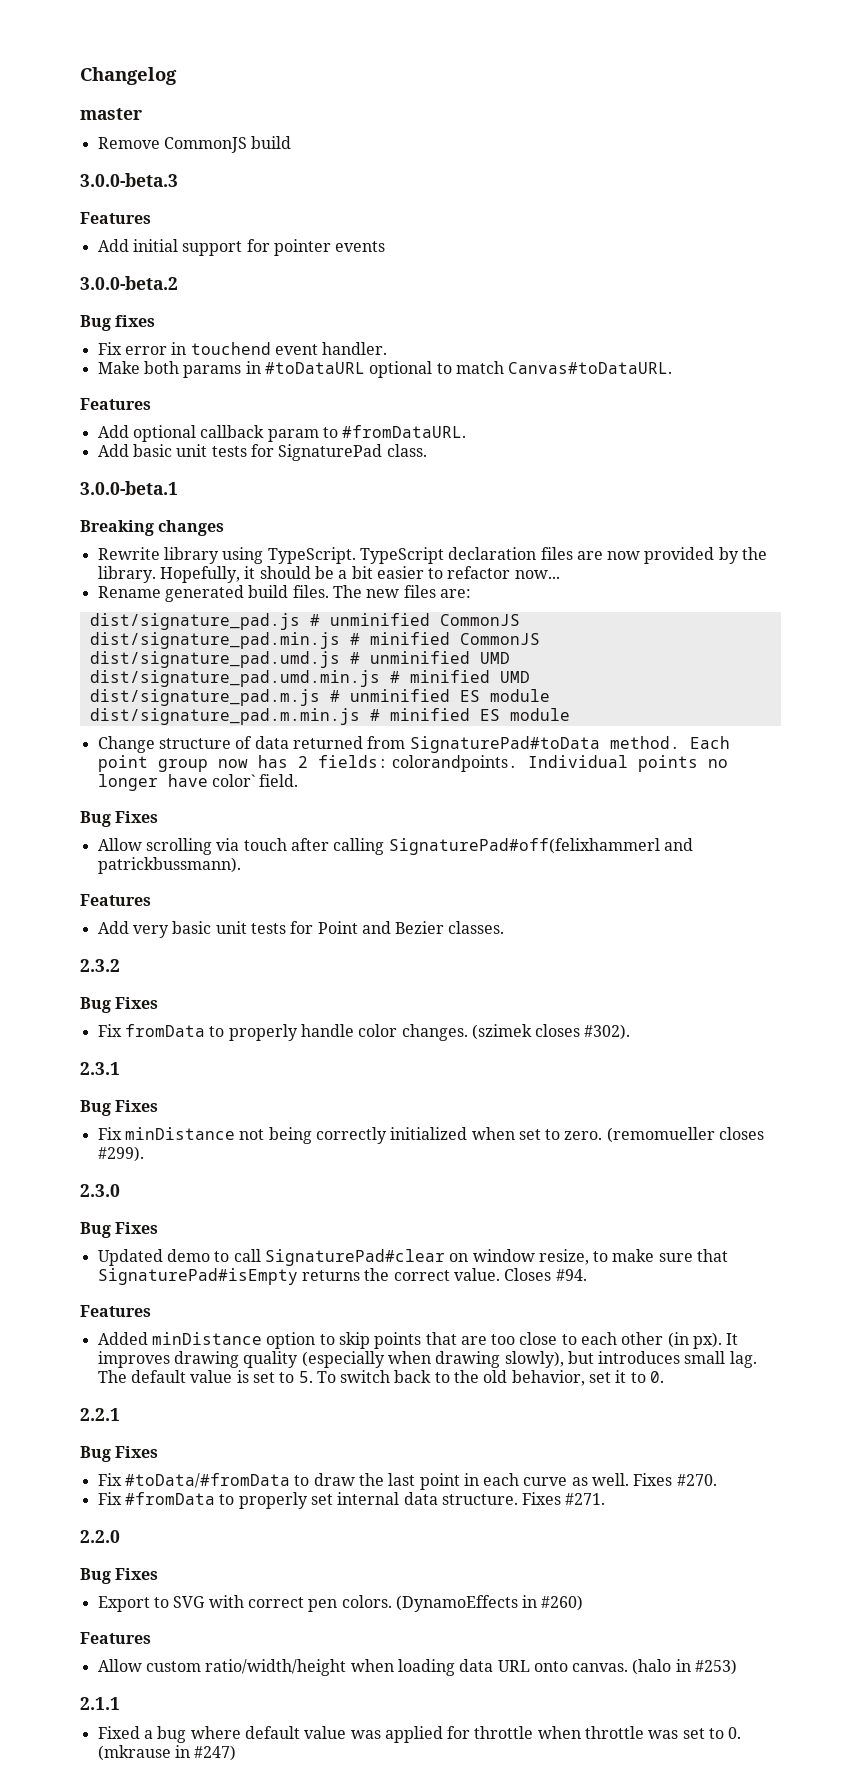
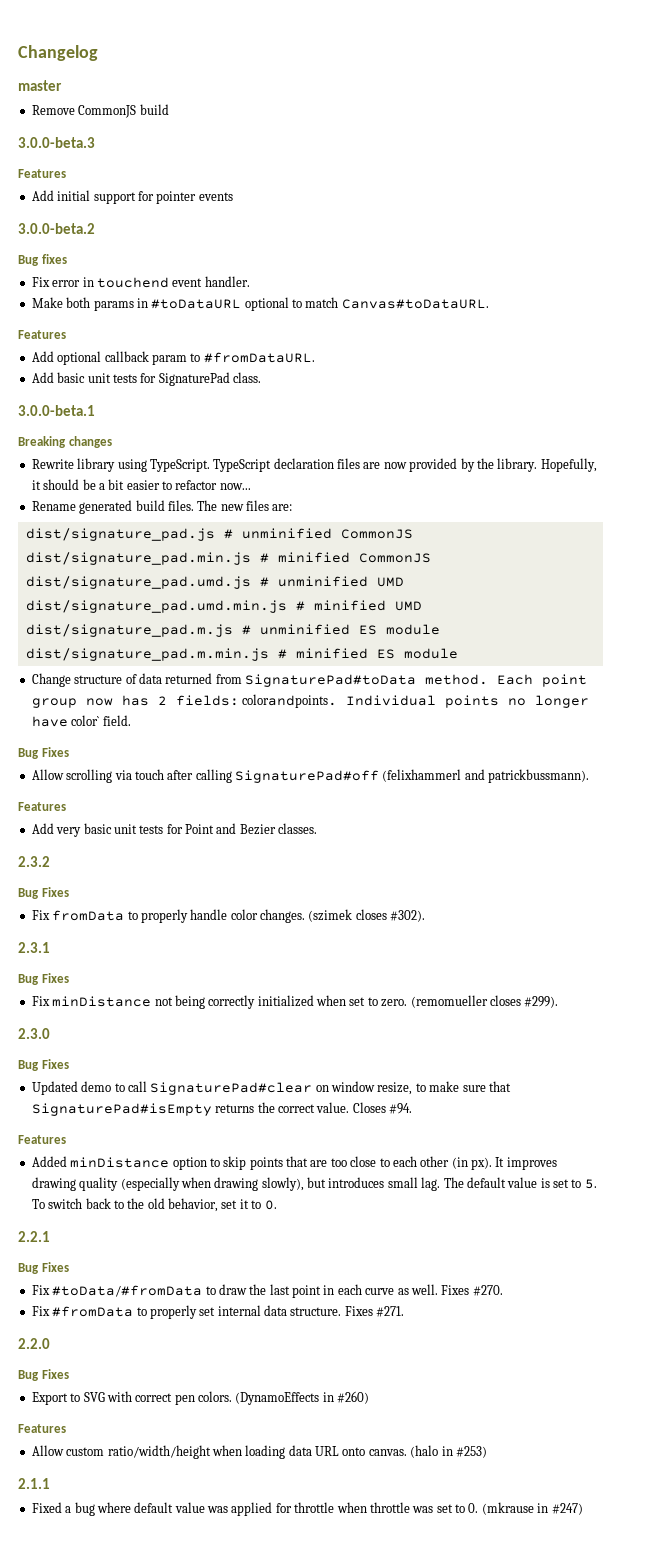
[388,838,660,855] SignaturePad#off(felixhammerl -> [235,769,462,783] SignaturePad#off (felixhammerl

